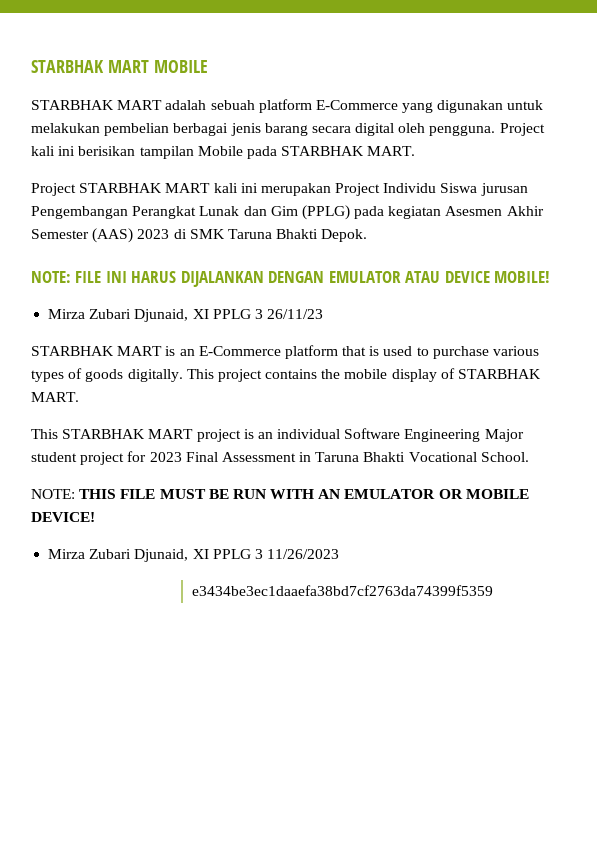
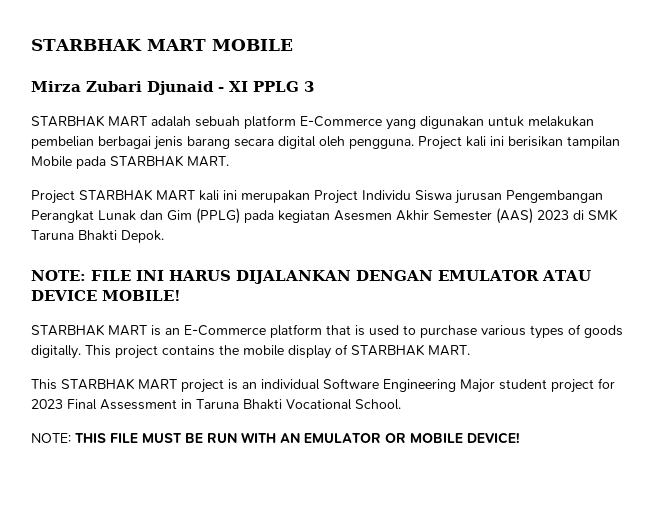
(208, 66) none -> [31,81,314,95] // Mirza Zubari Djunaid - XI PPLG 3
[48,309,324,322] // Mirza Zubari Djunaid, XI PPLG 3 26/11/23 -> (181, 295) none
[48,549,340,562] [191,585,493,596] // Mirza Zubari Djunaid, XI PPLG 3 11/26/2023 // e3434be3ec1daaefa38bd7cf2763da74399f5359 -> (520, 438) none

